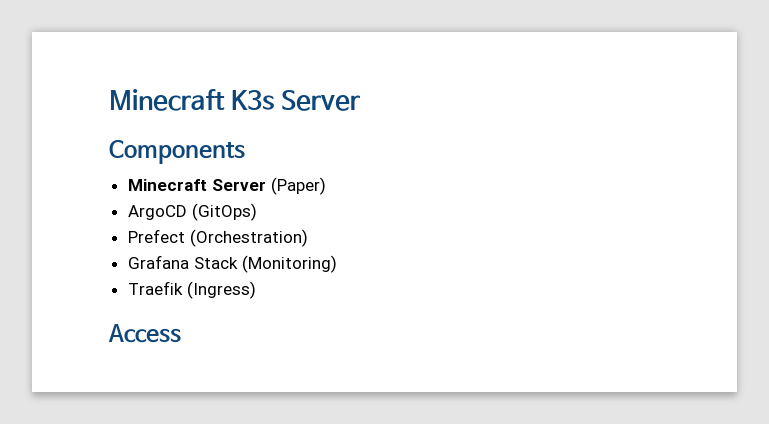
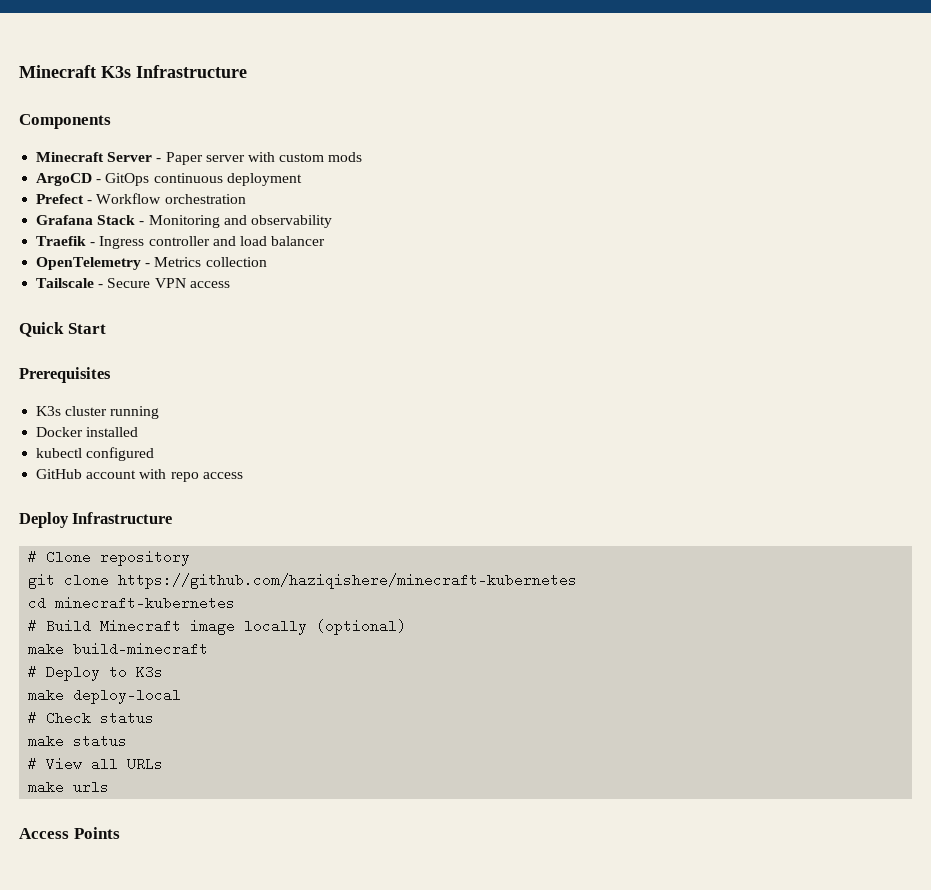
[281,90,361,111] Server -> [136,65,247,78] Infrastructure
[270,177,326,195] [127,203,257,221] [127,229,308,247] [127,255,337,273] [127,281,256,299] (Paper) // ArgoCD (GitOps) // Prefect (Orchestration) // Grafana Stack (Monitoring) // Traefik (Ingress) -> [156,152,363,165] [36,173,302,186] [36,193,246,204] [36,215,332,228] [36,236,326,249] [36,257,267,270] [36,278,230,288] [19,322,106,337] [19,367,111,383] [36,406,160,419] [36,427,139,437] [36,447,155,461] [36,469,243,482] [19,512,173,528] [28,550,191,566] [28,573,578,589] [28,596,236,610] [28,619,407,635] [28,642,209,656] [28,665,164,681] [28,688,182,704] [28,711,155,725] [28,734,128,748] [28,757,164,771] [28,780,110,794] - Paper server with custom mods // ArgoCD - GitOps continuous deployment // Prefect - Workflow orchestration // Grafana Stack - Monitoring and observability // Traefik - Ingress controller and load balancer // OpenTelemetry - Metrics collection // Tailscale - Secure VPN access // Quick Start // Prerequisites // K3s cluster running // Docker installed // kubectl configured // GitHub account with repo access // Deploy Infrastructure // # Clone repository // git clone https://github.com/haziqishere/minecraft-kubernetes // cd minecraft-kubernetes // # Build Minecraft image locally (optional) // make build-minecraft // # Deploy to K3s // make deploy-local // # Check status // make status // # View all URLs // make urls
(181, 333) none -> [73,827,120,839] Points

